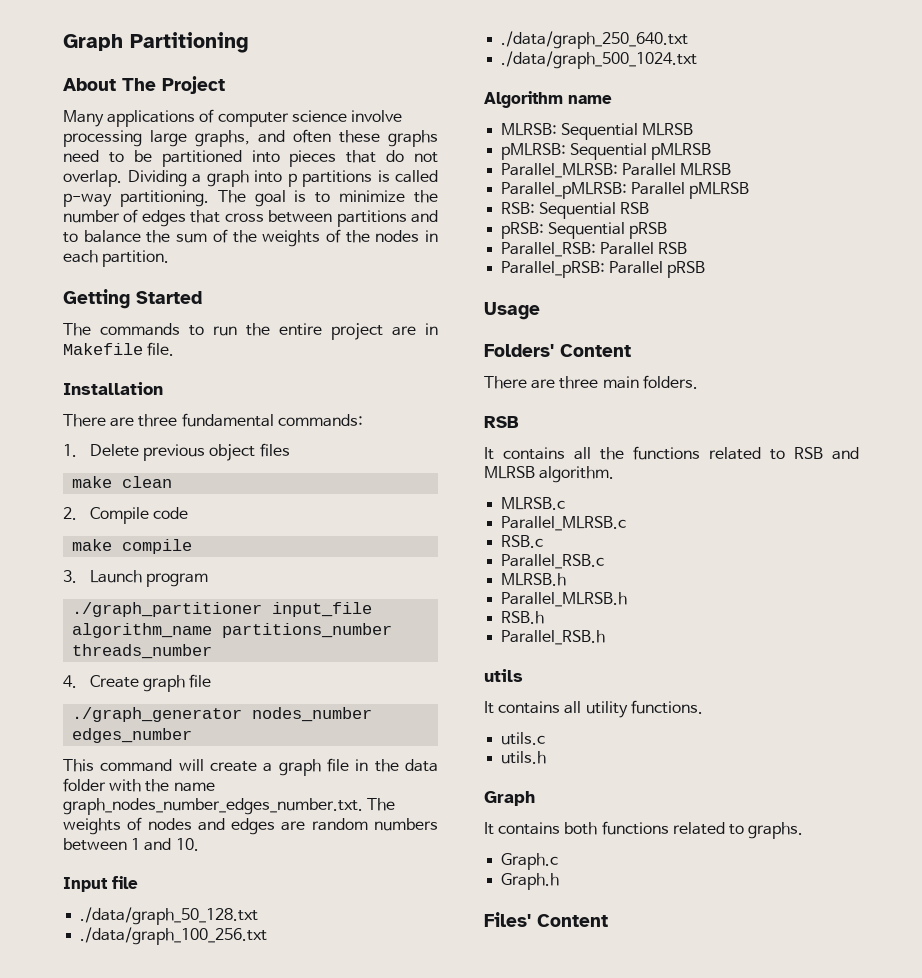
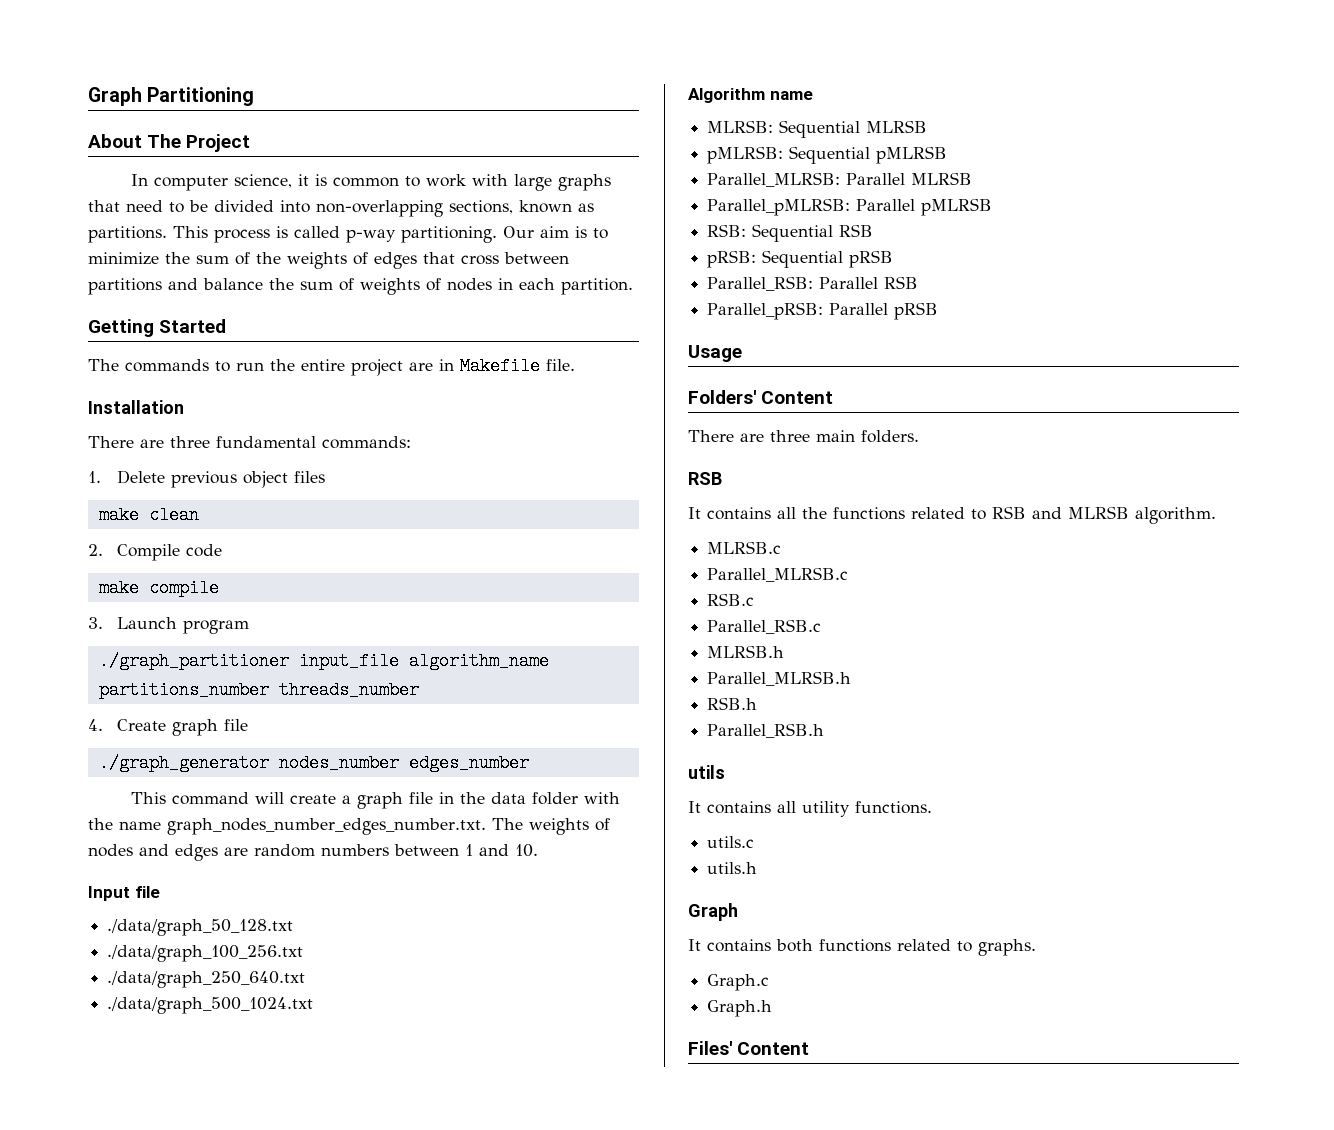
[63,109,402,127] [63,129,438,147] [63,150,438,167] [63,170,372,187] Many applications of computer science involve processing large graphs, and often these graphs need to be partitioned into pieces that do not overlap. Dividing a graph into p partitions -> [131,174,612,191] [88,200,594,217] [88,226,270,243] In computer science, it is common to work with large graphs that need to be divided into non-overlapping sections, known as partitions. This process
[217,190,286,207] The goal -> [503,226,569,238] Our aim
[63,210,120,223] number -> [196,252,347,269] sum of the weights
[63,232,78,243] to -> (198, 284) none
[232,229,370,247] the weights of the -> [360,278,441,295] weights of

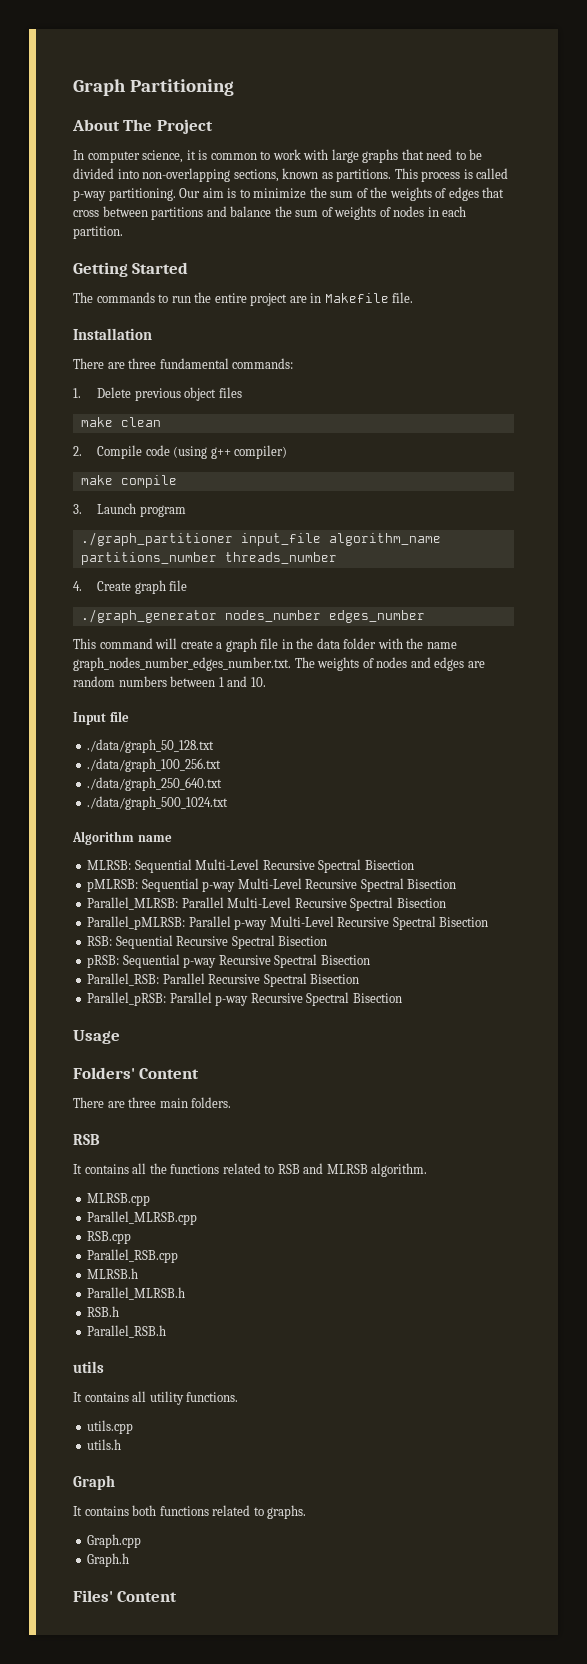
(223, 550) none -> [173,445,288,459] (using g++ compiler)
[866,120,928,133] [707,146,948,164] [707,172,973,187] [707,198,993,216] MLRSB // pMLRSB: Sequential pMLRSB // Parallel_MLRSB: Parallel MLRSB // Parallel_pMLRSB: Parallel pMLRSB -> [195,859,414,873] [87,878,457,892] [87,897,446,911] [87,916,489,930] Multi-Level Recursive Spectral Bisection // pMLRSB: Sequential p-way Multi-Level Recursive Spectral Bisection // Parallel_MLRSB: Parallel Multi-Level Recursive Spectral Bisection // Parallel_pMLRSB: Parallel p-way Multi-Level Recursive Spectral Bisection
[839,224,874,237] RSB -> [176,935,328,949] Recursive Spectral Bisection
[849,250,894,268] pRSB -> [183,954,370,968] p-way Recursive Spectral Bisection
[884,276,919,289] RSB -> [208,973,360,987] Recursive Spectral Bisection
[894,302,939,320] pRSB -> [215,992,402,1006] p-way Recursive Spectral Bisection
[707,541,782,554] [707,567,849,582] [707,593,755,606] [707,619,822,634] MLRSB.c // Parallel_MLRSB.c // RSB.c // Parallel_RSB.c -> [87,1193,151,1206] [87,1211,198,1225] [87,1231,132,1244] [87,1249,179,1263] MLRSB.cpp // Parallel_MLRSB.cpp // RSB.cpp // Parallel_RSB.cpp
[707,836,755,848] utils.c -> [87,1420,134,1434] utils.cpp
[707,974,770,991] Graph.c -> [87,1534,142,1548] Graph.cpp

